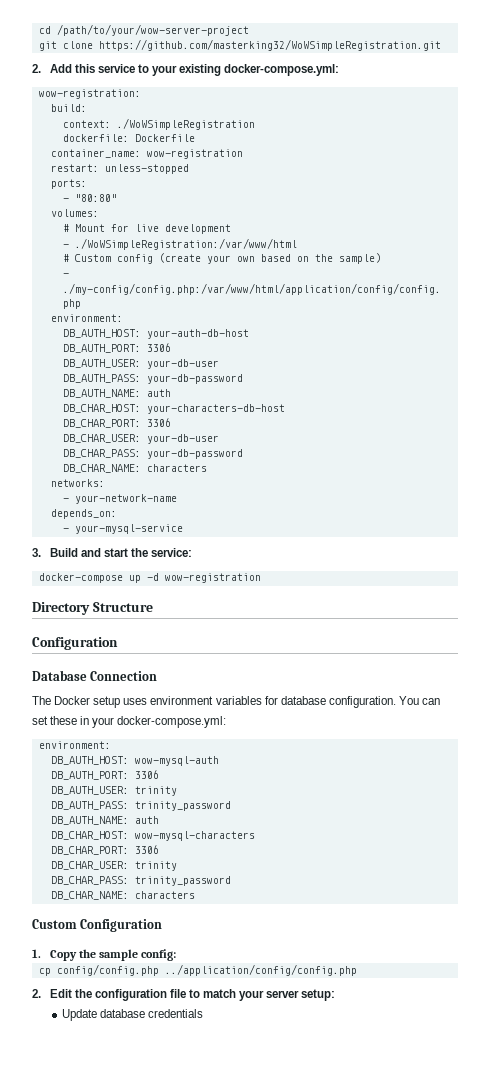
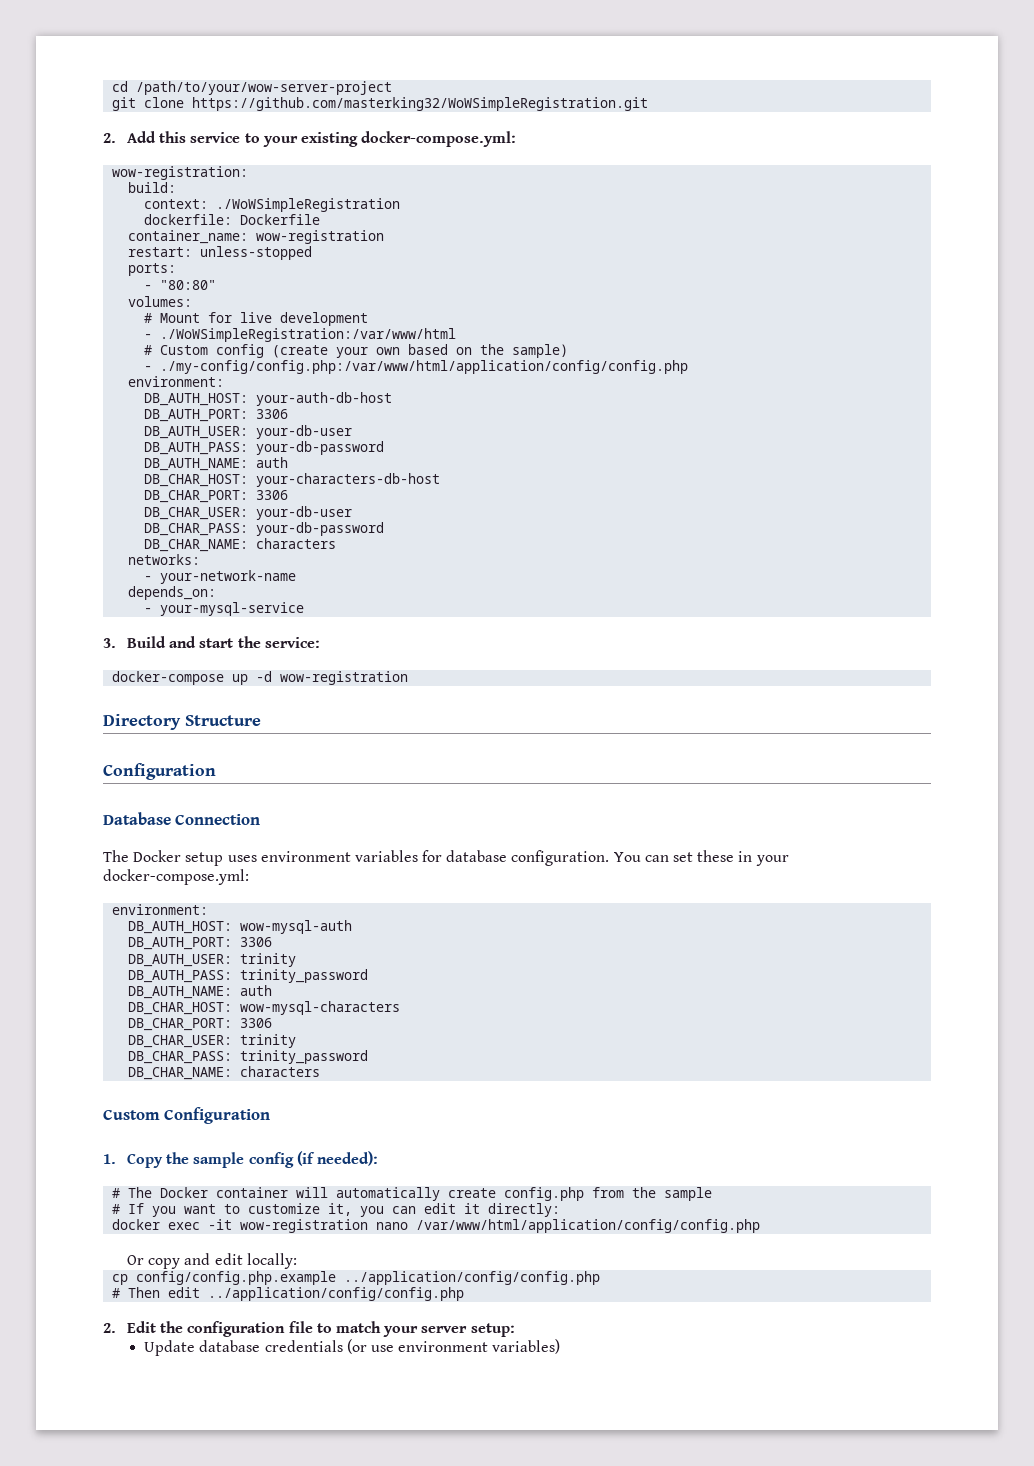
[140,949,176,961] [38,964,159,976] config: // cp config/config.php -> [248,1151,379,1168] [112,1187,713,1201] [112,1203,561,1217] [112,1219,761,1233] [127,1253,297,1269] [112,1271,601,1285] [112,1287,201,1298] config (if needed): // # The Docker container will automatically create config.php from the sample // # If you want to customize it, you can edit it directly: // docker exec -it wow-registration nano /var/www/html/application/config/config.php // Or copy and edit locally: // cp config/config.php.example ../application/config/config.php // # Then edit
(204, 1013) none -> [346,1339,561,1354] (or use environment variables)

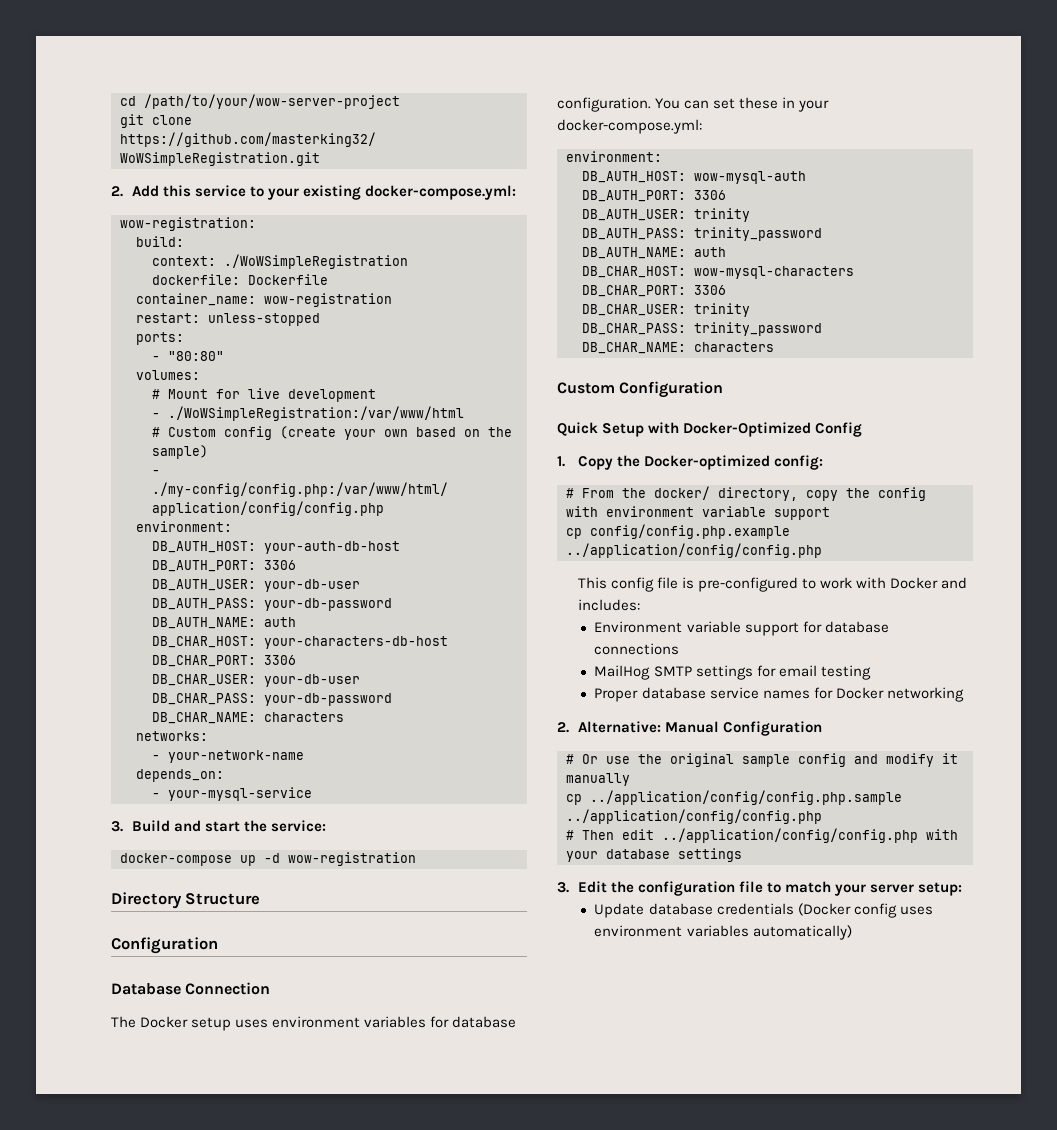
[103,1151,379,1168] [112,1187,713,1201] [112,1203,561,1217] [112,1219,761,1233] [127,1253,297,1269] [112,1271,337,1285] 1. Copy the sample config (if needed): // # The Docker container will automatically create config.php from the sample // # If you want to customize it, you can edit it directly: // docker exec -it wow-registration nano /var/www/html/application/config/config.php // Or copy and edit locally: // cp config/config.php.example -> [557,422,863,437] [557,455,824,470] [566,486,926,501] [566,506,830,520] [566,524,790,539] [566,543,822,558] [577,577,968,592] [577,599,640,611] [594,621,889,636] [594,643,680,655] [594,665,871,680] [594,687,964,702] [557,721,823,736] [566,753,958,767] [566,773,630,786] [566,790,902,805] Quick Setup with Docker-Optimized Config // 1. Copy the Docker-optimized config: // # From the docker/ directory, copy the config with environment variable support // cp config/config.php.example ../application/config/config.php // This config file is pre-configured to work with Docker and includes: // Environment variable support for database connections // MailHog SMTP settings for email testing // Proper database service names for Docker networking // 2. Alternative: Manual Configuration // # Or use the original sample config and modify it manually // cp ../application/config/config.php.sample
[103,1323,116,1333] // 2. -> [926,829,958,840] [566,848,742,862] [557,882,569,893] with your database settings // 3.
[346,1339,561,1354] (or use environment variables) -> [797,903,933,918] [594,925,852,940] (Docker config uses environment variables automatically)

